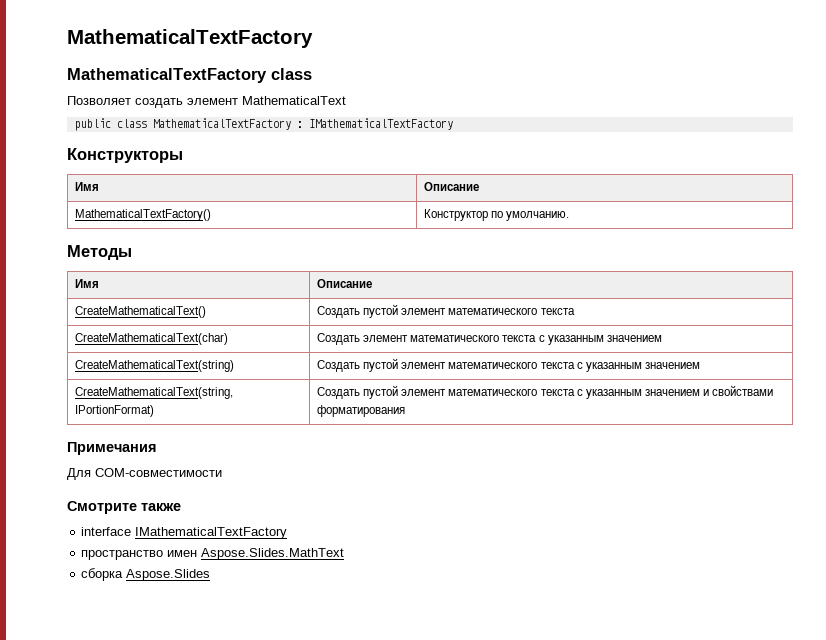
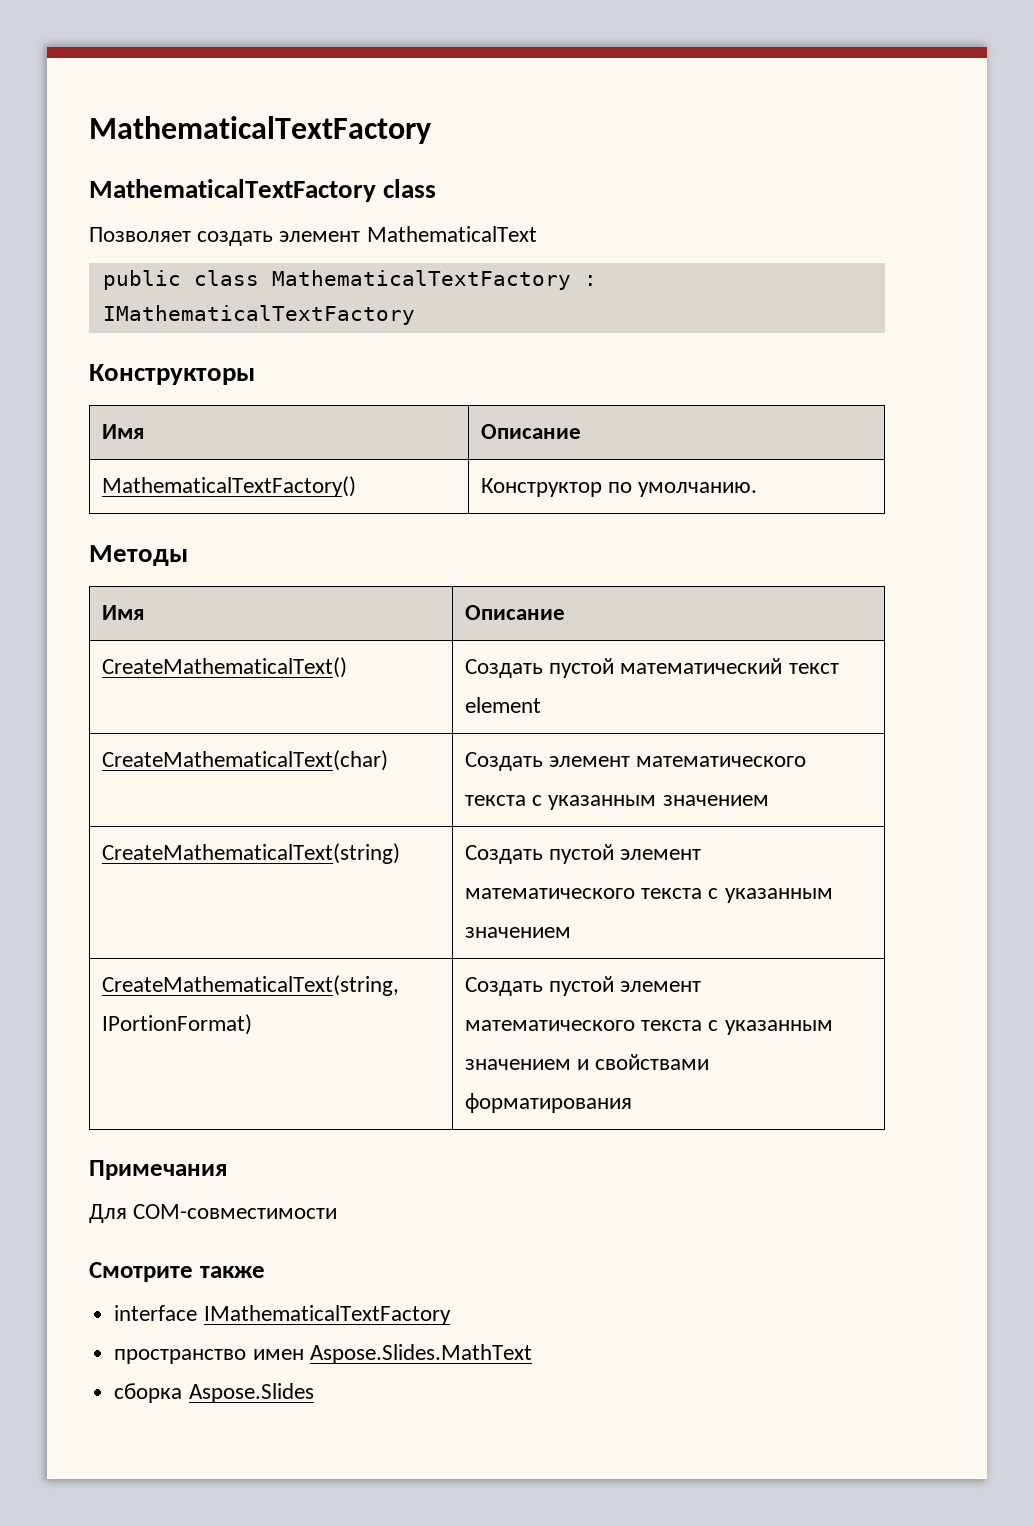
[401,308,575,315] элемент математического текста -> [620,658,839,674] [465,697,542,713] математический текст element

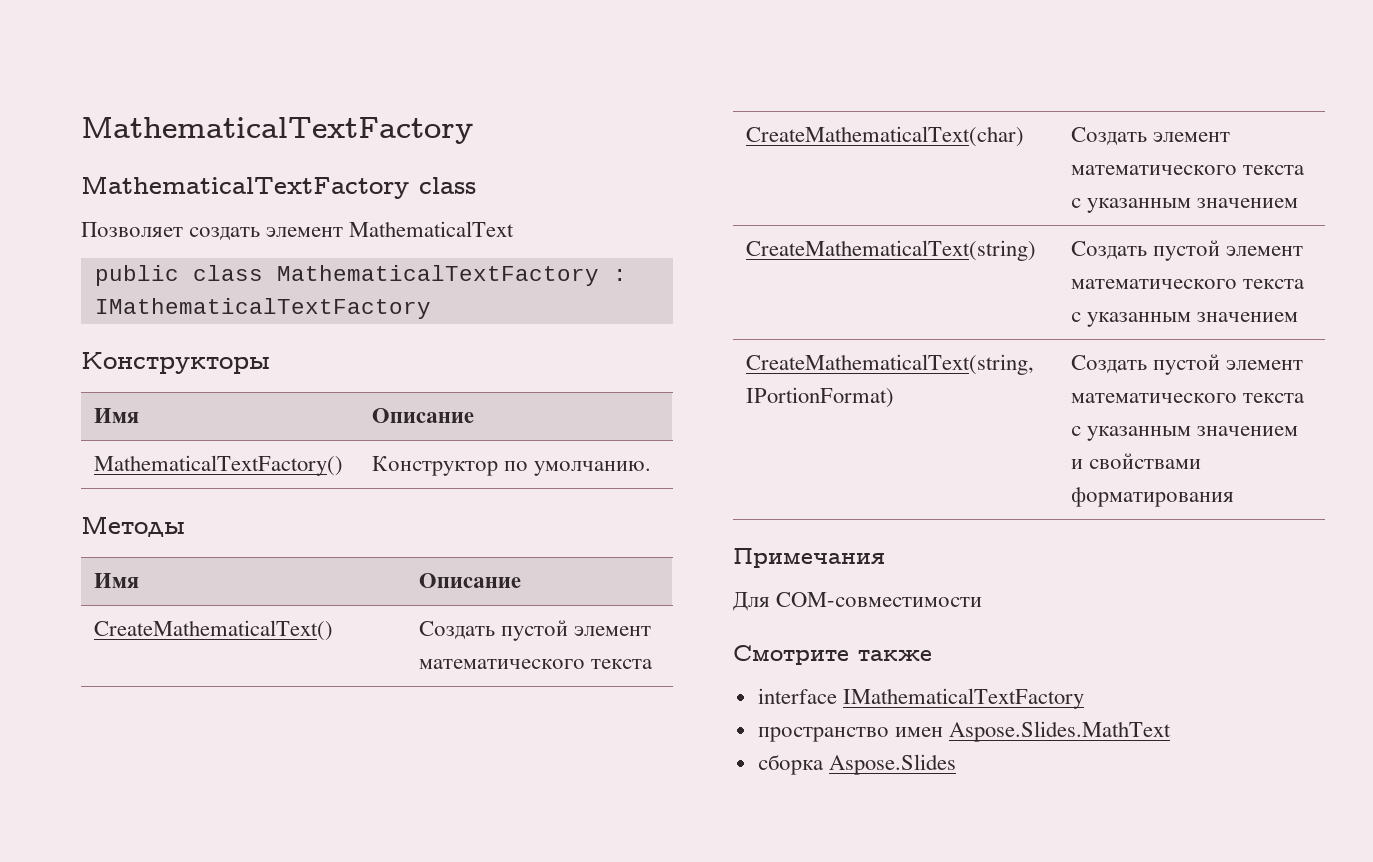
[620,658,839,674] [465,697,542,713] математический текст element -> [573,626,651,636] [418,659,653,669] элемент математического текста

